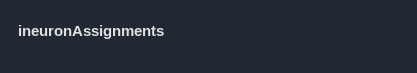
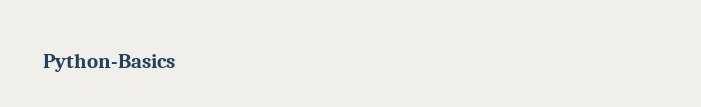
[18,25,164,39] ineuronAssignments -> [43,53,175,72] Python-Basics

